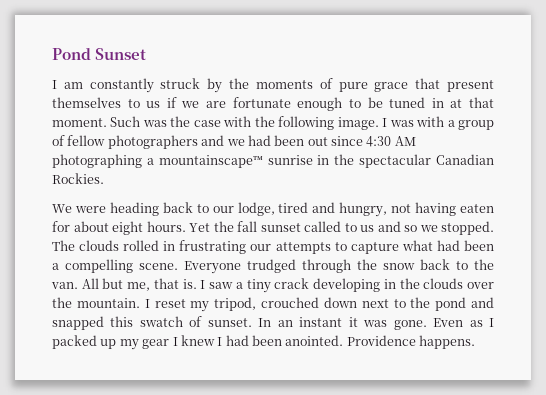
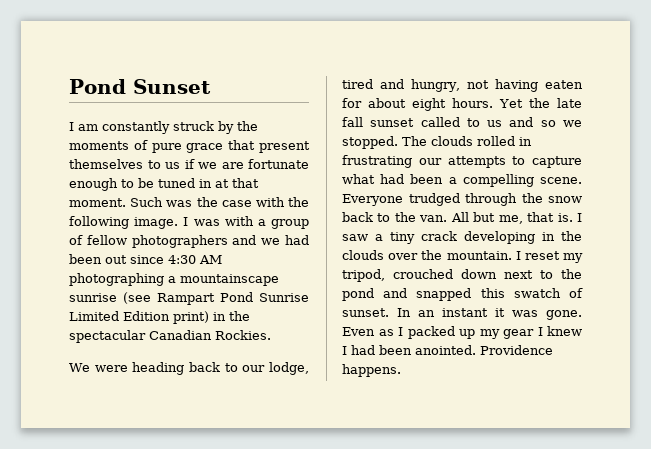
[158,155,313,168] mountainscape™ sunrise -> [180,274,279,286] [69,292,309,305] [69,311,209,324] mountainscape sunrise (see Rampart Pond Sunrise Limited Edition print)
(234, 226) none -> [557,98,582,108] late

